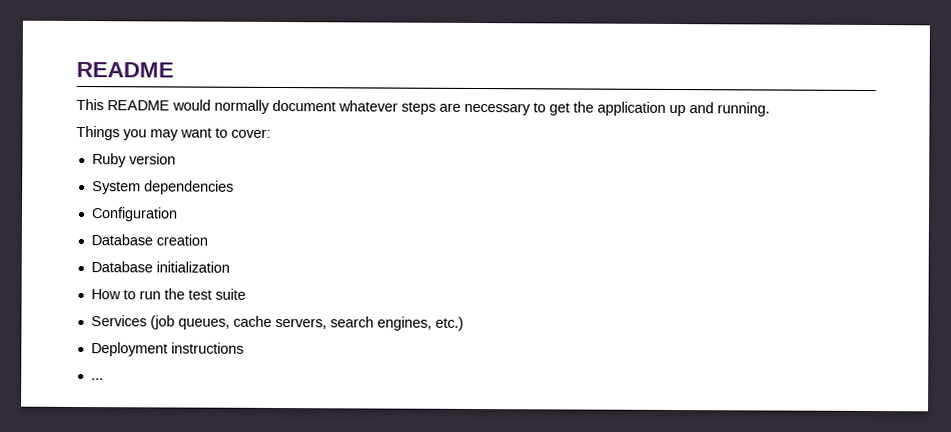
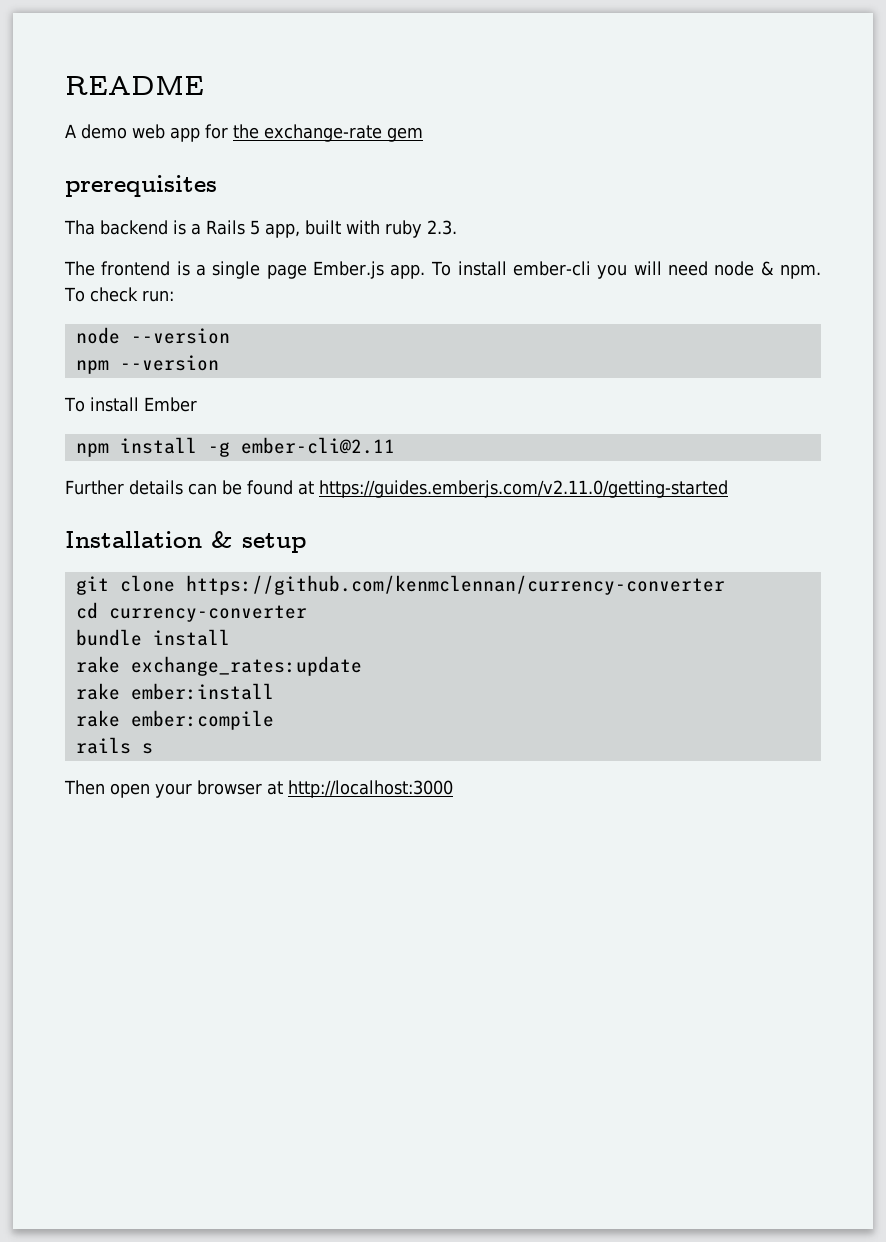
[76,98,770,117] [76,125,271,141] [91,153,176,168] [91,180,234,195] [90,207,178,222] [90,234,208,246] [90,261,230,273] [90,288,246,300] [90,315,464,331] [90,342,244,357] [90,378,104,381] This README would normally document whatever steps are necessary to get the application up and running. // Things you may want to cover: // Ruby version // System dependencies // Configuration // Database creation // Database initialization // How to run the test suite // Services (job queues, cache servers, search engines, etc.) // Deployment instructions // ... -> [65,124,423,142] [65,175,217,197] [64,220,457,238] [64,261,821,279] [64,287,174,302] [75,327,230,344] [75,355,219,374] [64,397,197,412] [75,437,395,457] [65,480,728,498] [65,531,306,553] [75,575,725,595] [75,602,307,622] [75,629,230,646] [75,656,362,676] [75,683,274,700] [75,710,274,730] [75,737,153,754] [64,780,453,798] A demo web app for the exchange-rate gem // prerequisites // Tha backend is a Rails 5 app, built with ruby 2.3. // The frontend is a single page Ember.js app. To install ember-cli you will need node & npm. To check run: // node --version // npm --version // To install Ember // npm install -g ember-cli@2.11 // Further details can be found at https://guides.emberjs.com/v2.11.0/getting-started // Installation & setup // git clone https://github.com/kenmclennan/currency-converter // cd currency-converter // bundle install // rake exchange_rates:update // rake ember:install // rake ember:compile // rails s // Then open your browser at http://localhost:3000

